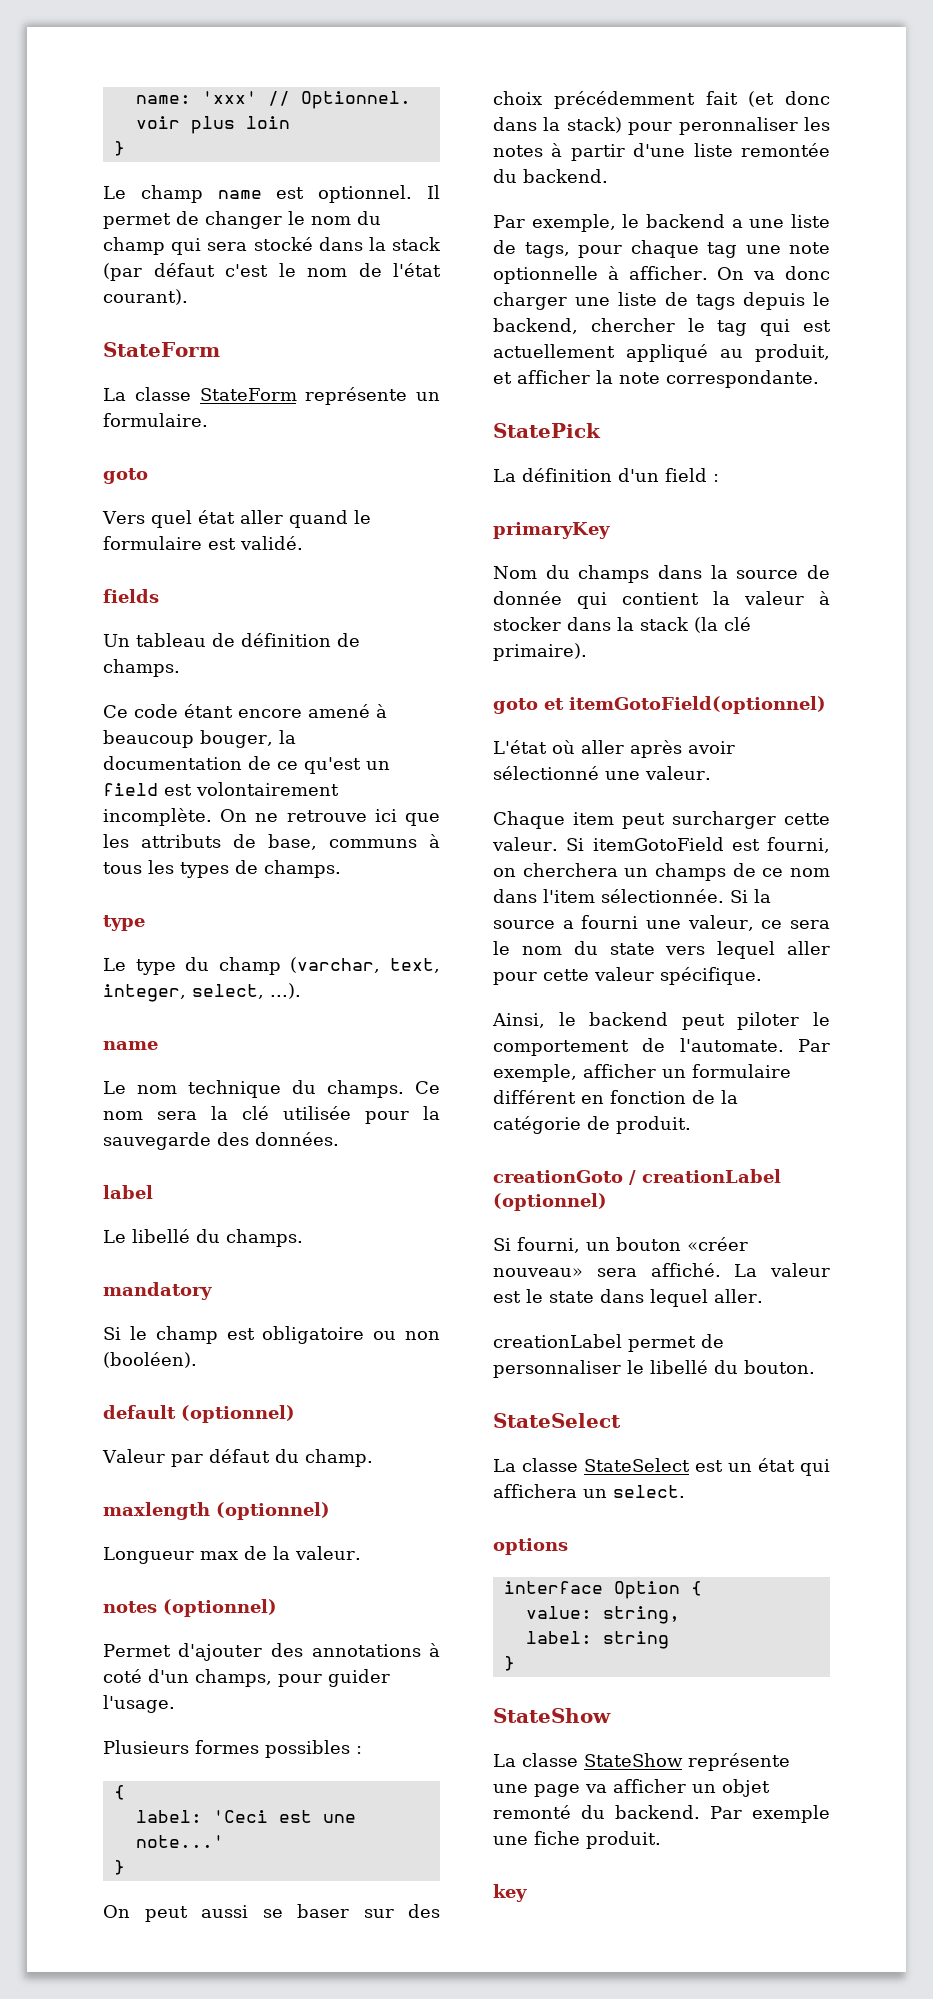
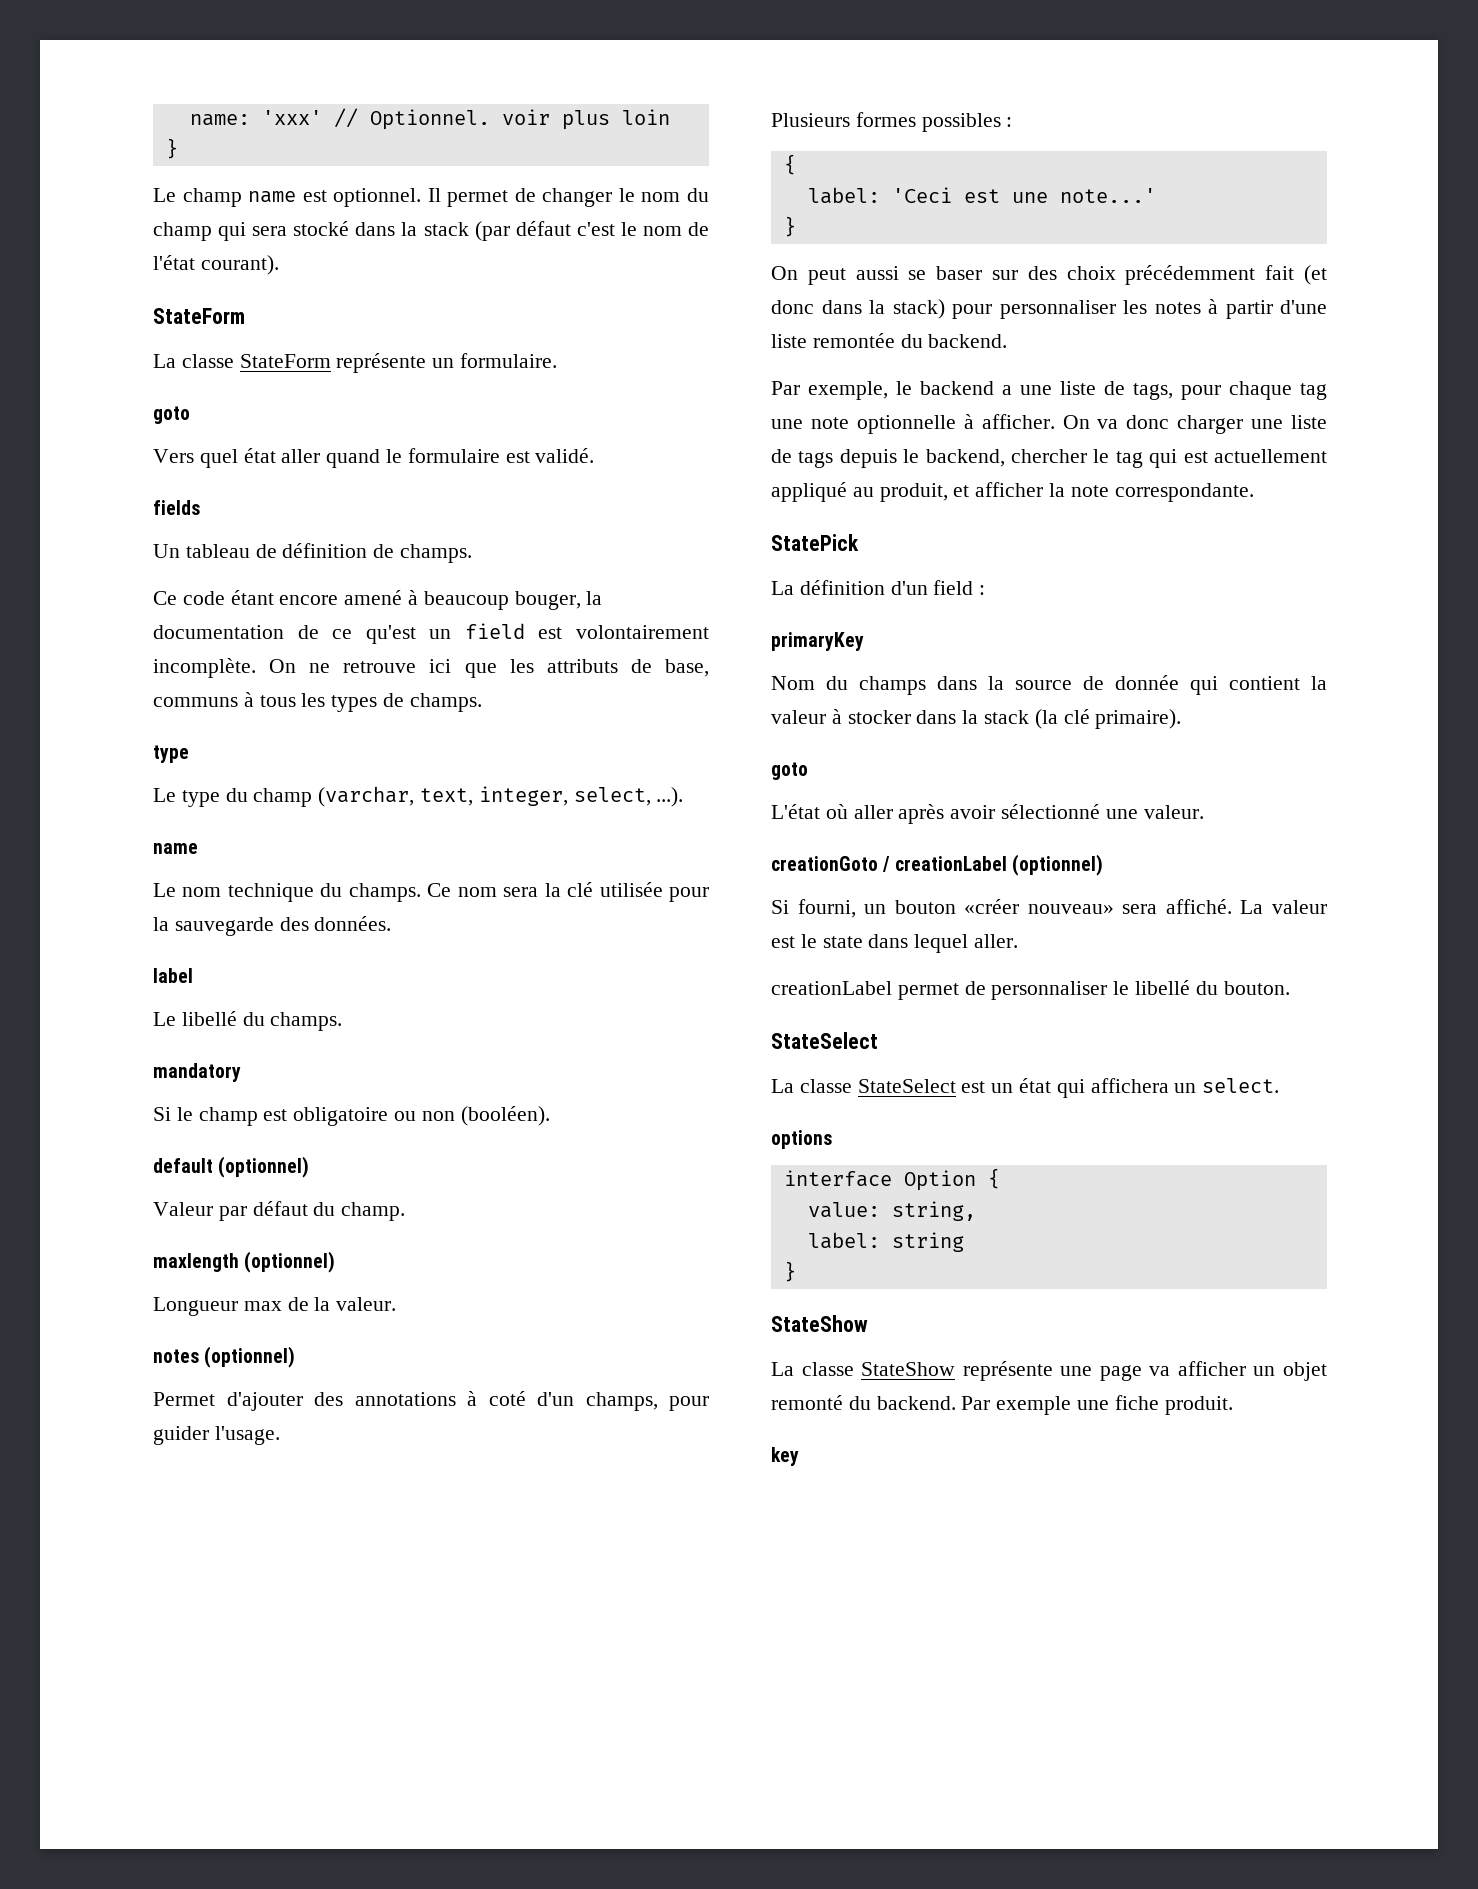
[678,117,798,135] peronnaliser -> [999,300,1116,319] personnaliser
[544,696,826,714] et itemGotoField(optionnel) -> (808, 771) none
[493,811,830,829] [492,837,830,853] [493,863,830,881] [493,889,771,903] [493,915,830,931] [493,941,830,959] [493,967,762,985] [492,1012,830,1030] [493,1038,831,1056] [493,1064,791,1082] [493,1090,738,1104] [493,1116,691,1134] // Chaque item peut surcharger cette valeur. Si itemGotoField est fourni, on cherchera un champs de ce nom dans l'item sélectionnée. Si la source a fourni une valeur, ce sera le nom du state vers lequel aller pour cette valeur spécifique. // Ainsi, le backend peut piloter le comportement de l'automate. Par exemple, afficher un formulaire différent en fonction de la catégorie de produit. -> (1204, 812) none

